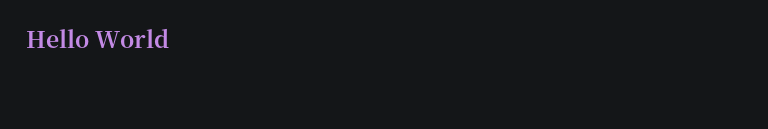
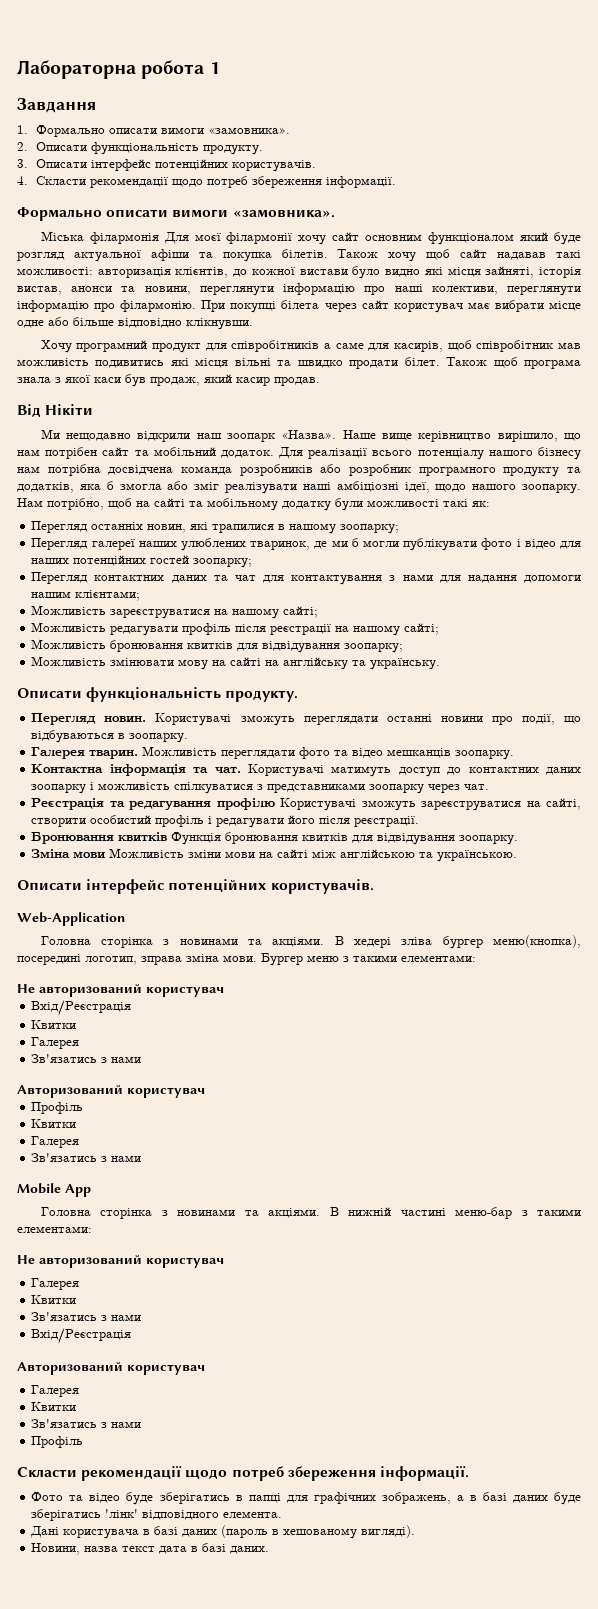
[26,28,170,48] Hello World -> [17,60,220,79] [17,98,96,113] [17,125,291,137] [17,142,264,155] [17,159,317,172] [17,176,397,188] [17,207,335,221] [40,231,581,245] [17,249,582,262] [17,266,582,279] [17,283,581,296] [17,300,581,313] [17,317,253,330] [40,340,581,353] [17,357,581,369] [17,374,320,387] [17,404,94,417] [40,429,581,442] [17,447,581,460] [17,464,581,477] [17,481,581,494] [17,498,490,511] [31,521,400,534] [31,538,581,551] [31,555,253,568] [31,572,582,585] [31,590,141,601] [31,605,319,619] [31,622,440,636] [31,639,404,653] [31,656,441,670] [17,687,299,702] [31,713,581,726] [31,730,189,743] [31,746,515,760] [31,764,581,777] [31,782,490,794] [31,798,581,811] [31,815,420,828] [31,832,519,845] [31,848,518,862] [17,879,374,894] [17,912,125,926] [40,935,581,949] [17,953,476,966] [17,984,224,997] [31,1000,132,1016] [31,1020,77,1029] [31,1037,80,1049] [31,1054,142,1063] [17,1085,205,1098] [31,1102,84,1114] [31,1119,77,1128] [31,1136,80,1148] [31,1153,142,1162] [17,1183,91,1197] [40,1207,581,1219] [17,1226,92,1233] [17,1255,224,1268] [31,1278,80,1290] [31,1295,77,1304] [31,1312,142,1321] [31,1328,132,1344] [17,1362,205,1375] [31,1385,80,1397] [31,1402,77,1411] [31,1419,142,1428] [31,1436,84,1448] [17,1466,469,1481] [31,1492,581,1505] [31,1509,283,1521] [30,1525,416,1539] [31,1543,270,1555] Лабораторна робота 1 // Завдання // 1. Формально описати вимоги «замовника». // 2. Описати функціональність продукту. // 3. Описати інтерфейс потенційних користувачів. // 4. Скласти рекомендації щодо потреб збереження інформації. // Формально описати вимоги «замовника». // Міська філармонія Для моєї філармонії хочу сайт основним функціоналом який буде розгляд актуальної афіши та покупка білетів. Також хочу щоб сайт надавав такі можливості: авторизація клієнтів, до кожної вистави було видно які місця зайняті, історія вистав, анонси та новини, переглянути інформацію про наші колективи, переглянути інформацію про філармонію. При покупці білета через сайт користувач має вибрати місце одне або більше відповідно клікнувши. // Хочу програмний продукт для співробітників а саме для касирів, щоб співробітник мав можливість подивитись які місця вільні та швидко продати білет. Також щоб програма знала з якої каси був продаж, який касир продав. // Від Нікіти // Ми нещодавно відкрили наш зоопарк «Назва». Наше вище керівництво вирішило, що нам потрібен сайт та мобільний додаток. Для реалізації всього потенціалу нашого бізнесу нам потрібна досвідчена команда розробників або розробник програмного продукту та додатків, яка б змогла або зміг реалізувати наші амбіціозні ідеї, щодо нашого зоопарку. Нам потрібно, щоб на сайті та мобільному додатку були можливості такі як: // Перегляд останніх новин, які трапилися в нашому зоопарку; // Перегляд галереї наших улюблених тваринок, де ми б могли публікувати фото і відео для наших потенційних гостей зоопарку; // Перегляд контактних даних та чат для контактування з нами для надання допомоги нашим клієнтами; // Можливість зареєструватися на нашому сайті; // Можливість редагувати профіль після реєстрації на нашому сайті; // Можливість бронювання квитків для відвідування зоопарку; // Можливість змінювати мову на сайті на англійську та українську. // Описати функціональність продукту. // Перегляд новин. Користувачі зможуть переглядати останні новини про події, що відбуваються в зоопарку. // Галерея тварин. Можливість переглядати фото та відео мешканців зоопарку. // Контактна інформація та чат. Користувачі матимуть доступ до контактних даних зоопарку і можливість спілкуватися з представниками зоопарку через чат. // Реєстрація та редагування профілю Користувачі зможуть зареєструватися на сайті, створити особистий профіль і редагувати його після реєстрації. // Бронювання квитків Функція бронювання квитків для відвідування зоопарку. // Зміна мови Можливість зміни мови на сайті між англійською та українською. // Описати інтерфейс потенційних користувачів. // Web-Application // Головна сторінка з новинами та акціями. В хедері зліва бургер меню(кнопка), посередині логотип, зправа зміна мови. Бургер меню з такими елементами: // Не авторизований користувач // Вхід/Реєстрація // Квитки // Галерея // Зв'язатись з нами // Авторизований користувач // Профіль // Квитки // Галерея // Зв'язатись з нами // Mobile App // Головна сторінка з новинами та акціями. В нижній частині меню-бар з такими елементами: // Не авторизований користувач // Галерея // Квитки // Зв'язатись з нами // Вхід/Реєстрація // Авторизований користувач // Галерея // Квитки // Зв'язатись з нами // Профіль // Скласти рекомендації щодо потреб збереження інформації. // Фото та відео буде зберігатись в папці для графічних зображень, а в базі даних буде зберігатись 'лінк' відповідного елемента. // Дані користувача в базі даних (пароль в хешованому вигляді). // Новини, назва текст дата в базі даних.

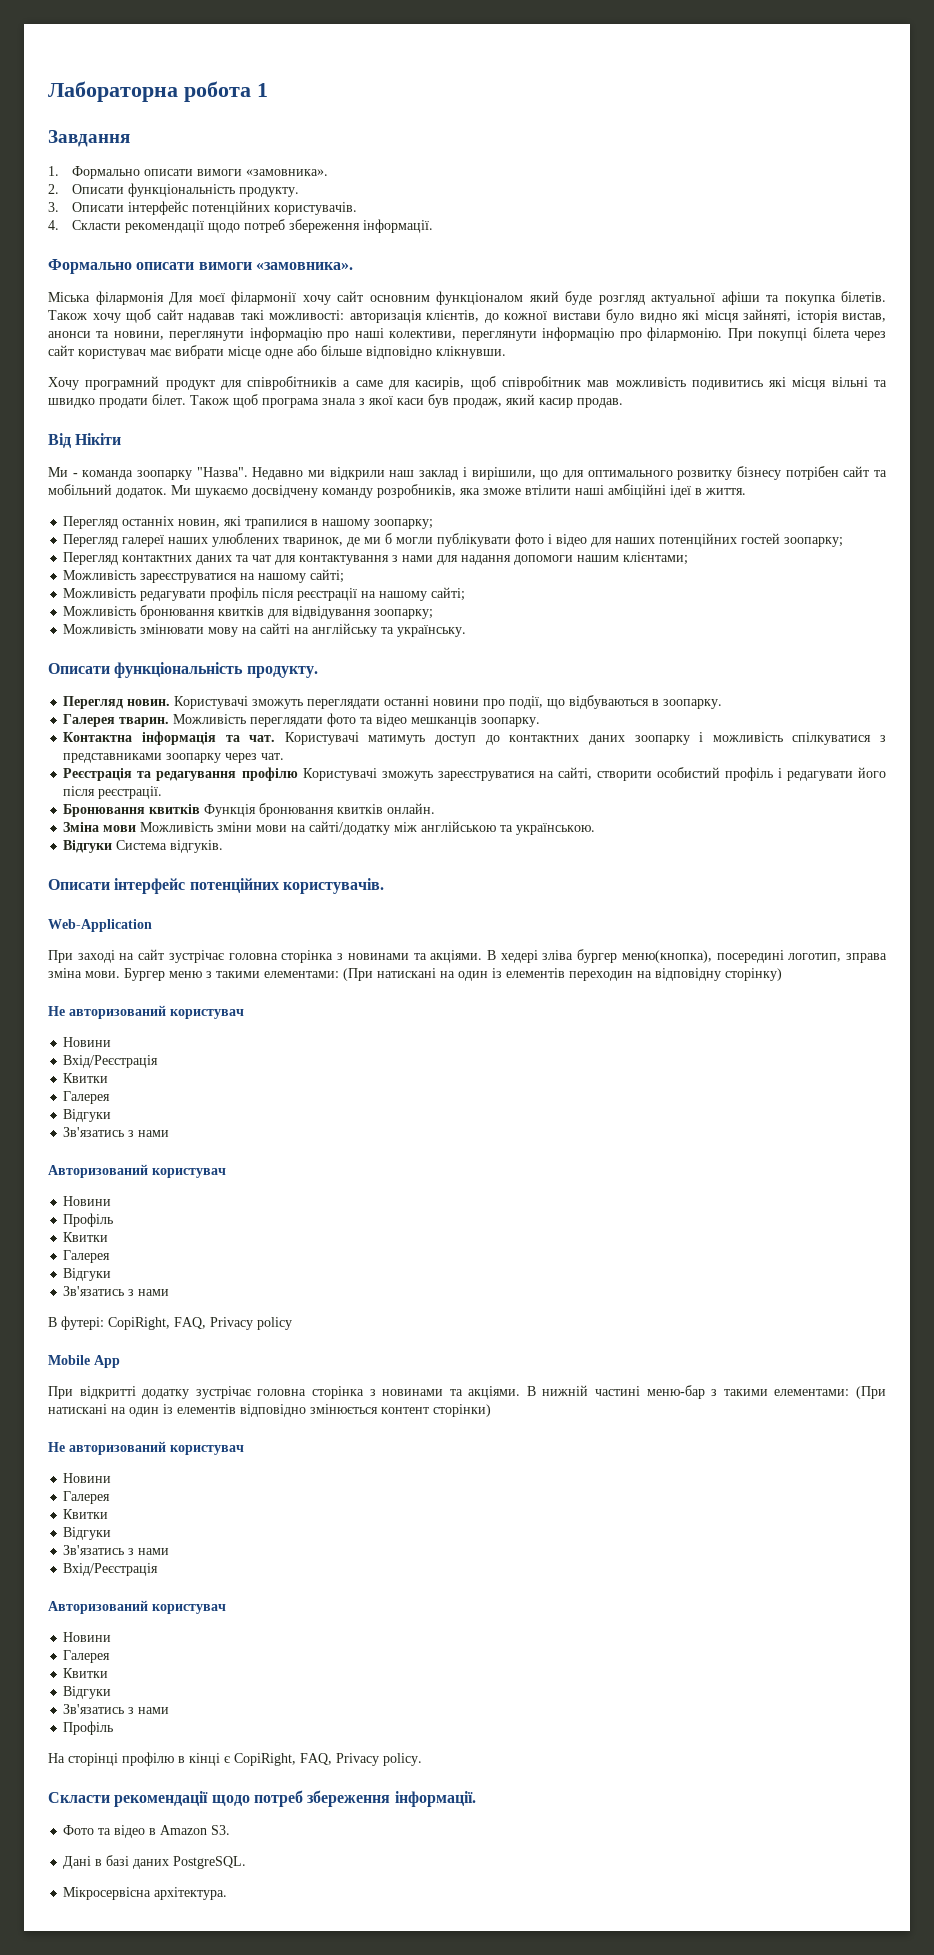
[66,430,581,442] [17,449,40,456] нещодавно відкрили наш зоопарк «Назва». Наше вище керівництво вирішило, що нам -> [72,466,781,480] - команда зоопарку "Назва". Недавно ми відкрили наш заклад і вирішили, що для оптимального розвитку бізнесу
[278,447,581,460] [17,464,581,477] [17,481,581,494] [17,498,490,511] Для реалізації всього потенціалу нашого бізнесу нам потрібна досвідчена команда розробників або розробник програмного продукту та додатків, яка б змогла або зміг реалізувати наші амбіціозні ідеї, щодо нашого зоопарку. Нам потрібно, щоб на сайті та мобільному додатку були можливості такі як: -> [171,484,746,498] Ми шукаємо досвідчену команду розробників, яка зможе втілити наші амбіційні ідеї в життя.
[352,833,519,845] для відвідування зоопарку. -> [387,803,436,814] онлайн.
[277,849,309,858] сайті -> [309,821,391,835] сайті/додатку
(518, 856) none -> [63,840,224,853] // Відгуки Система відгуків.
[40,936,91,945] Головна -> [48,949,278,963] При заході на сайт зустрічає головна
[17,984,224,997] // Не авторизований користувач -> [343,968,782,981] [48,1005,244,1019] [63,1037,112,1047] (При натискані на один із елементів переходин на відповідну сторінку) // Не авторизований користувач // Новини
(80, 1043) none -> [63,1109,112,1122] // Відгуки
(205, 1092) none -> [63,1196,112,1206] // Новини
[31,1153,142,1162] [17,1183,91,1197] [40,1207,91,1216] // Зв'язатись з нами // Mobile App // Головна -> [63,1268,112,1281] [63,1286,170,1296] [48,1316,292,1330] [48,1355,120,1368] [48,1386,307,1399] // Відгуки // Зв'язатись з нами // В футері: CopiRight, FAQ, Privacy policy // Mobile App // При відкритті додатку зустрічає головна
[17,1255,224,1268] [31,1278,80,1290] [31,1295,77,1304] // Не авторизований користувач // Галерея // Квитки -> [856,1386,886,1399] [48,1404,491,1417] [48,1441,244,1455] [63,1473,112,1483] [63,1491,111,1504] [63,1509,109,1519] [63,1527,112,1540] (При натискані на один із елементів відповідно змінюється контент сторінки) // Не авторизований користувач // Новини // Галерея // Квитки // Відгуки
[31,1385,80,1397] [31,1402,77,1411] // Галерея // Квитки -> [63,1632,112,1642] [63,1650,111,1663] [63,1668,109,1678] [63,1686,112,1699] // Новини // Галерея // Квитки // Відгуки
(84, 1442) none -> [48,1752,422,1766] // На сторінці профілю в кінці є CopiRight, FAQ, Privacy policy.
[126,1492,581,1505] [31,1509,283,1521] [30,1525,416,1539] [31,1543,270,1555] буде зберігатись в папці для графічних зображень, а в базі даних буде зберігатись 'лінк' відповідного елемента. // Дані користувача в базі даних (пароль в хешованому вигляді). // Новини, назва текст дата в базі даних. -> [149,1825,231,1835] [63,1855,247,1869] [63,1887,228,1900] в Amazon S3. // Дані в базі даних PostgreSQL. // Мікросервісна архітектура.

